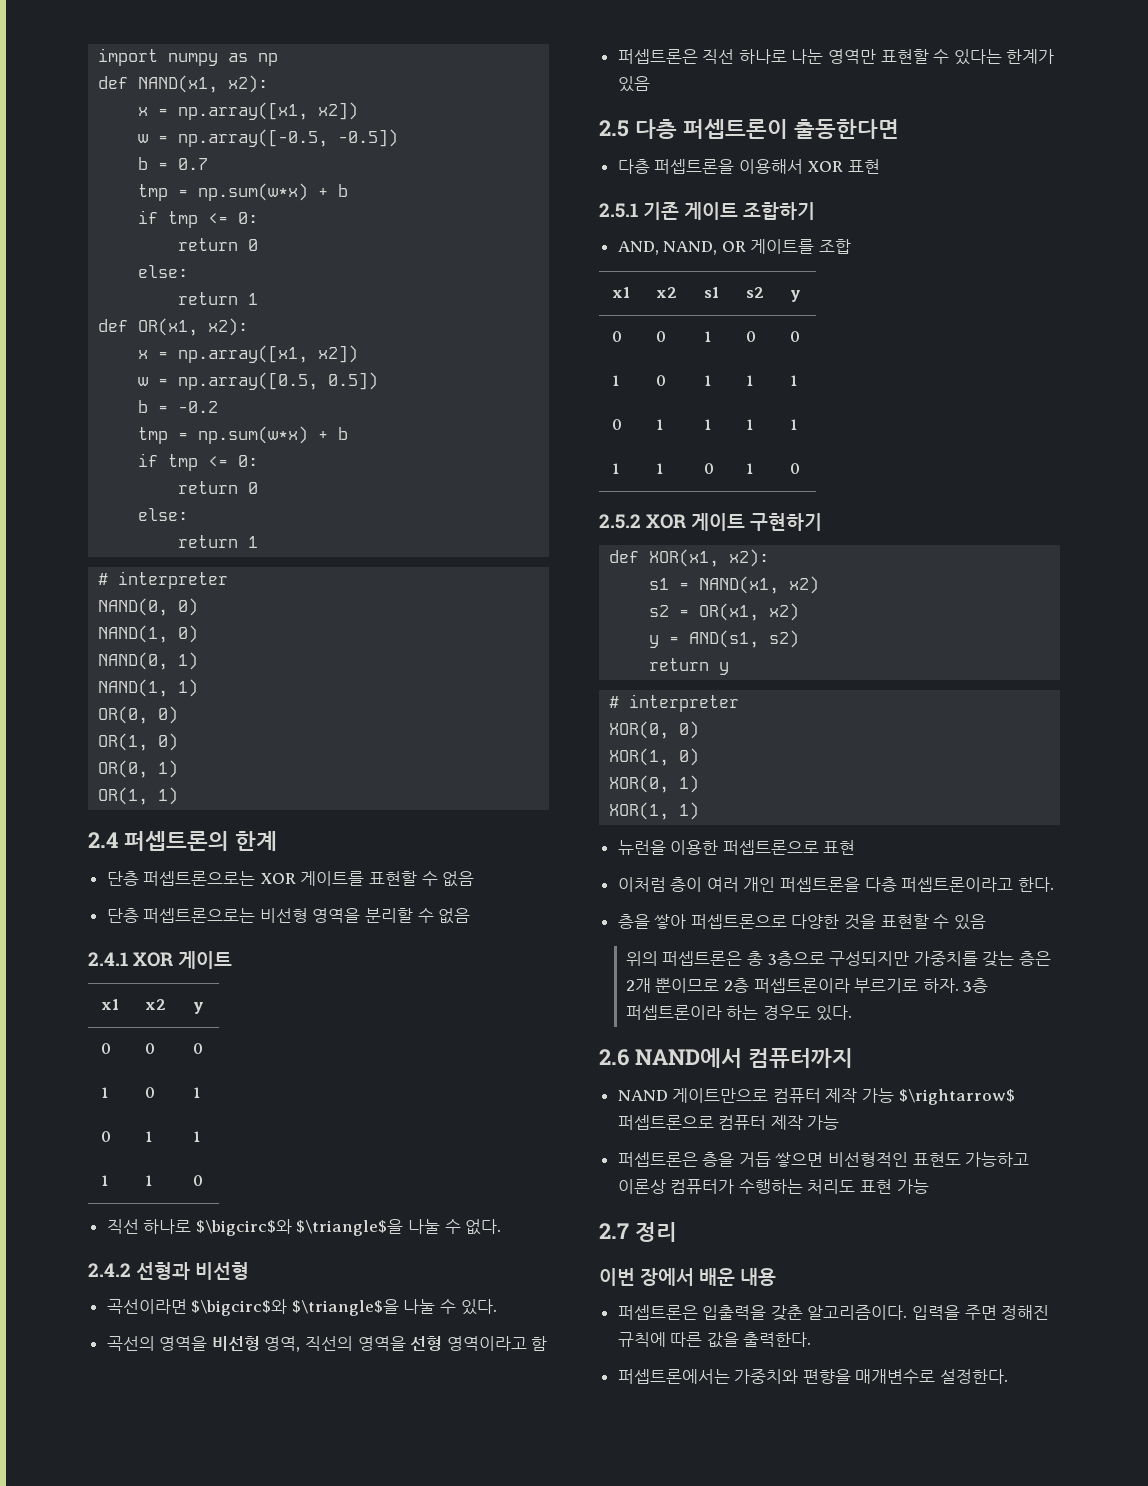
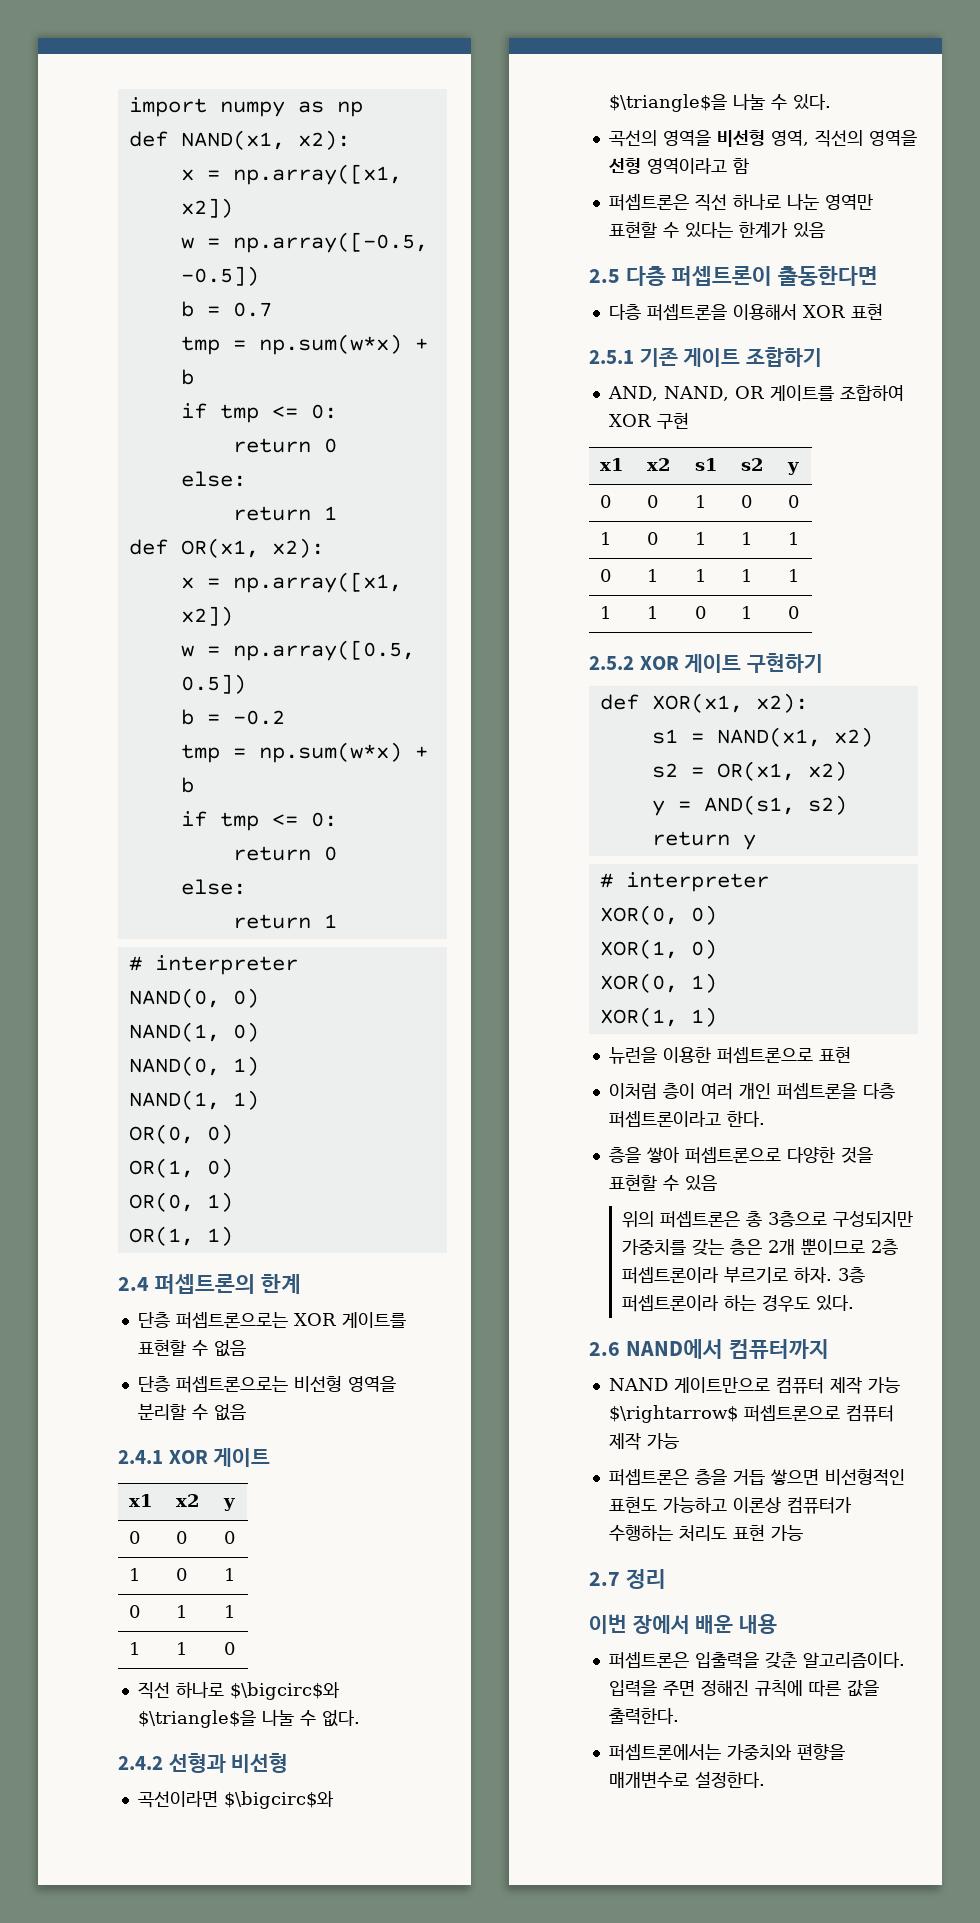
[819,239,852,254] 조합 -> [839,385,904,401] [608,412,689,429] 조합하여 XOR 구현

